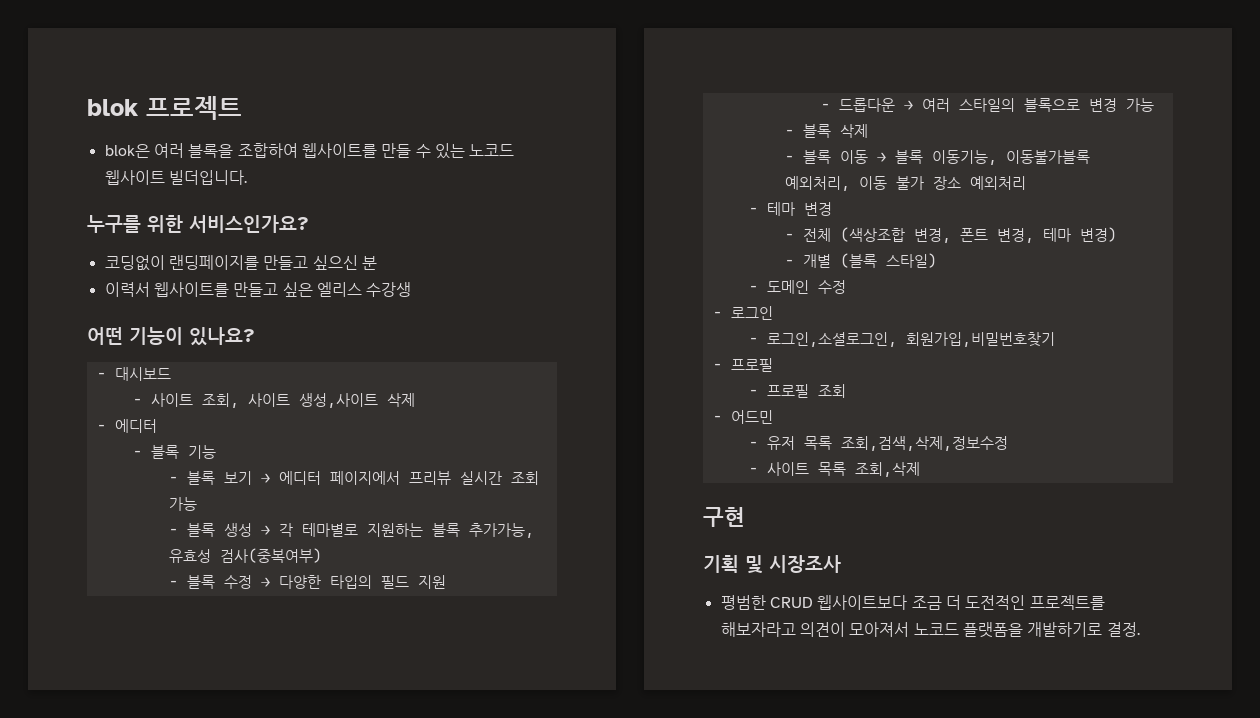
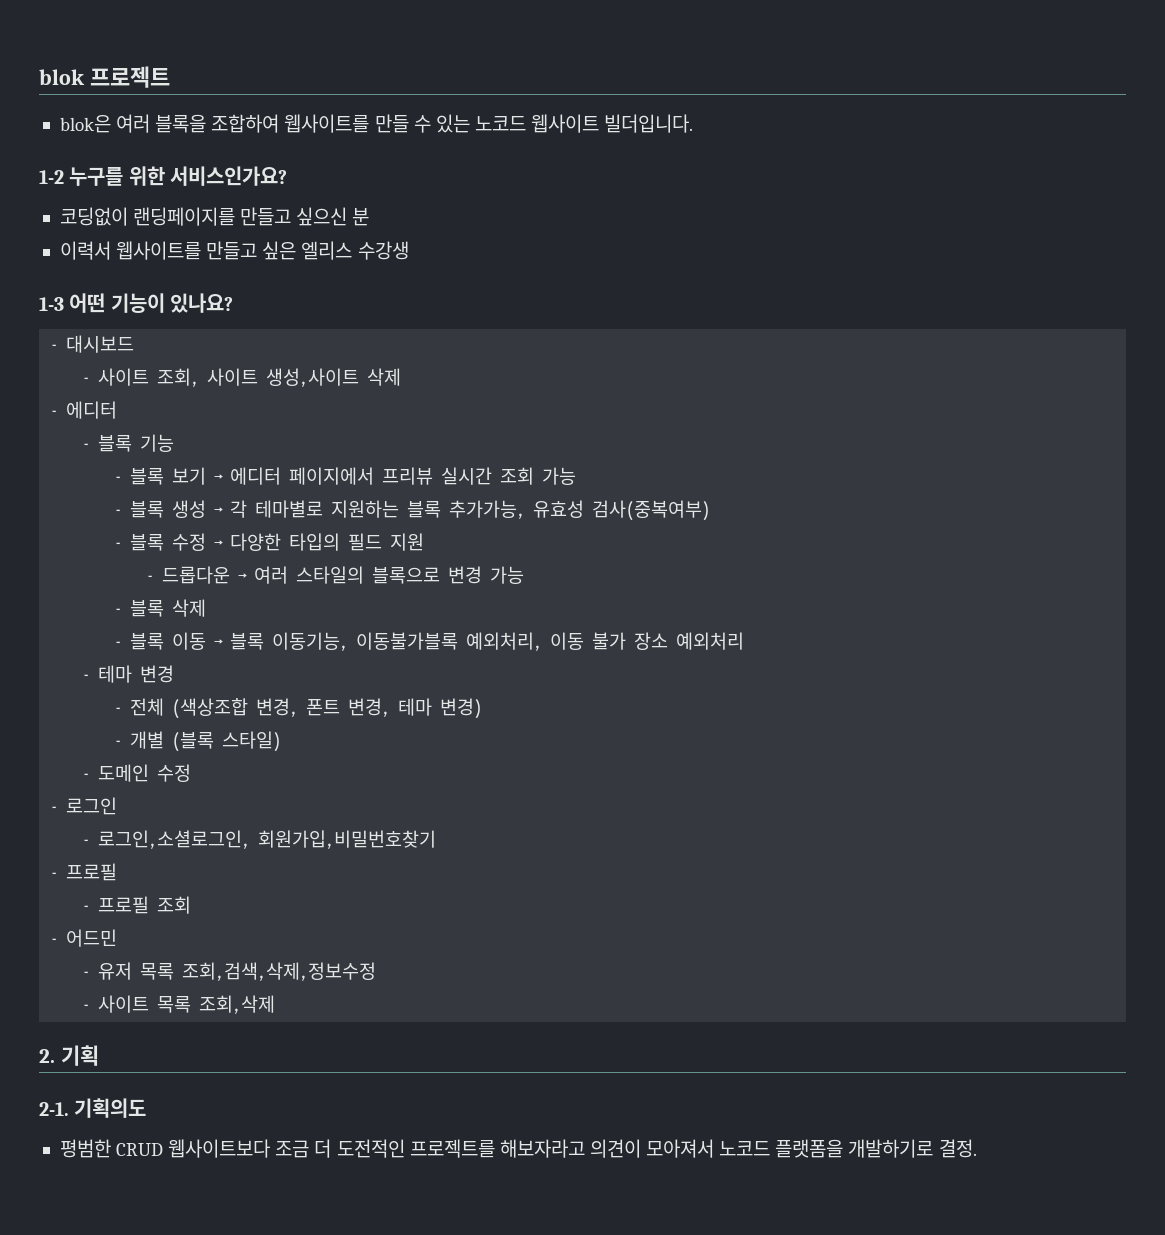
(247, 177) none -> [39,170,64,184] 1-2
(412, 289) none -> [39,297,64,311] 1-3
[703,507,745,527] [703,555,841,574] 구현 // 기획 및 시장조사 -> [39,1045,99,1066] [39,1098,147,1118] 2. 기획 // 2-1. 기획의도

